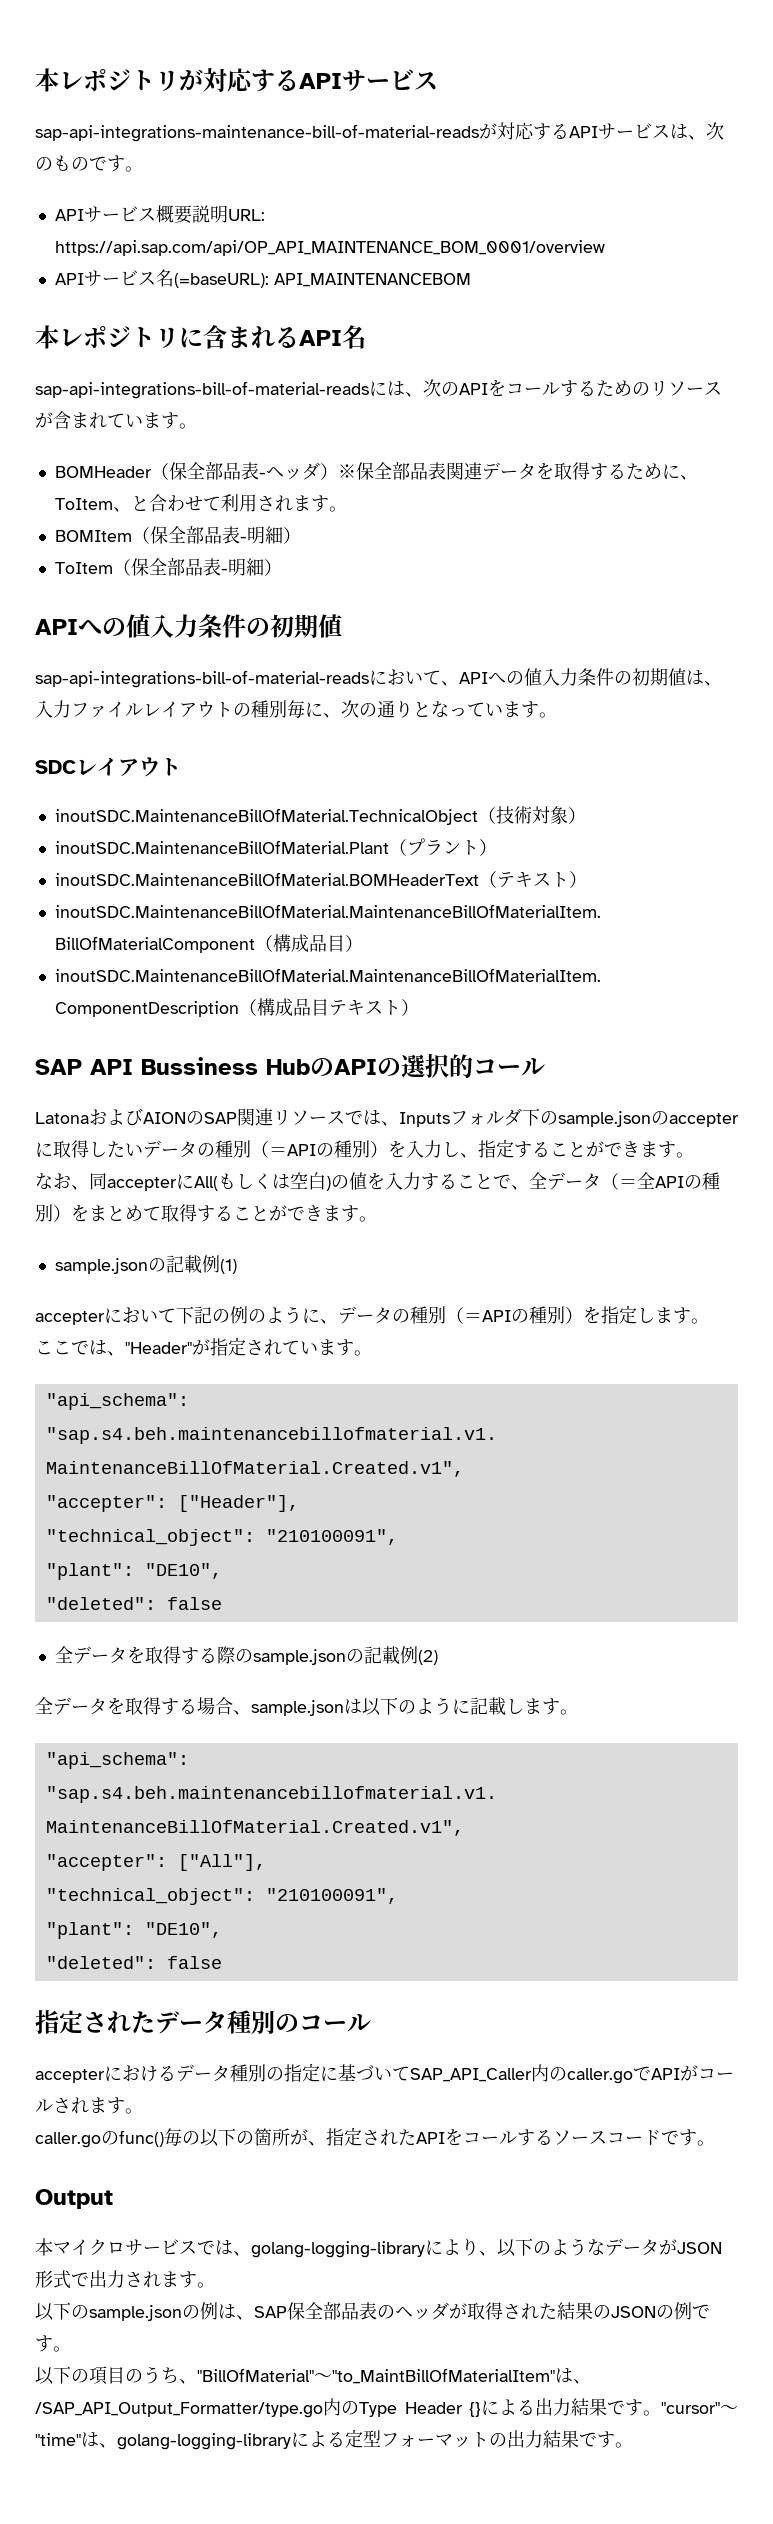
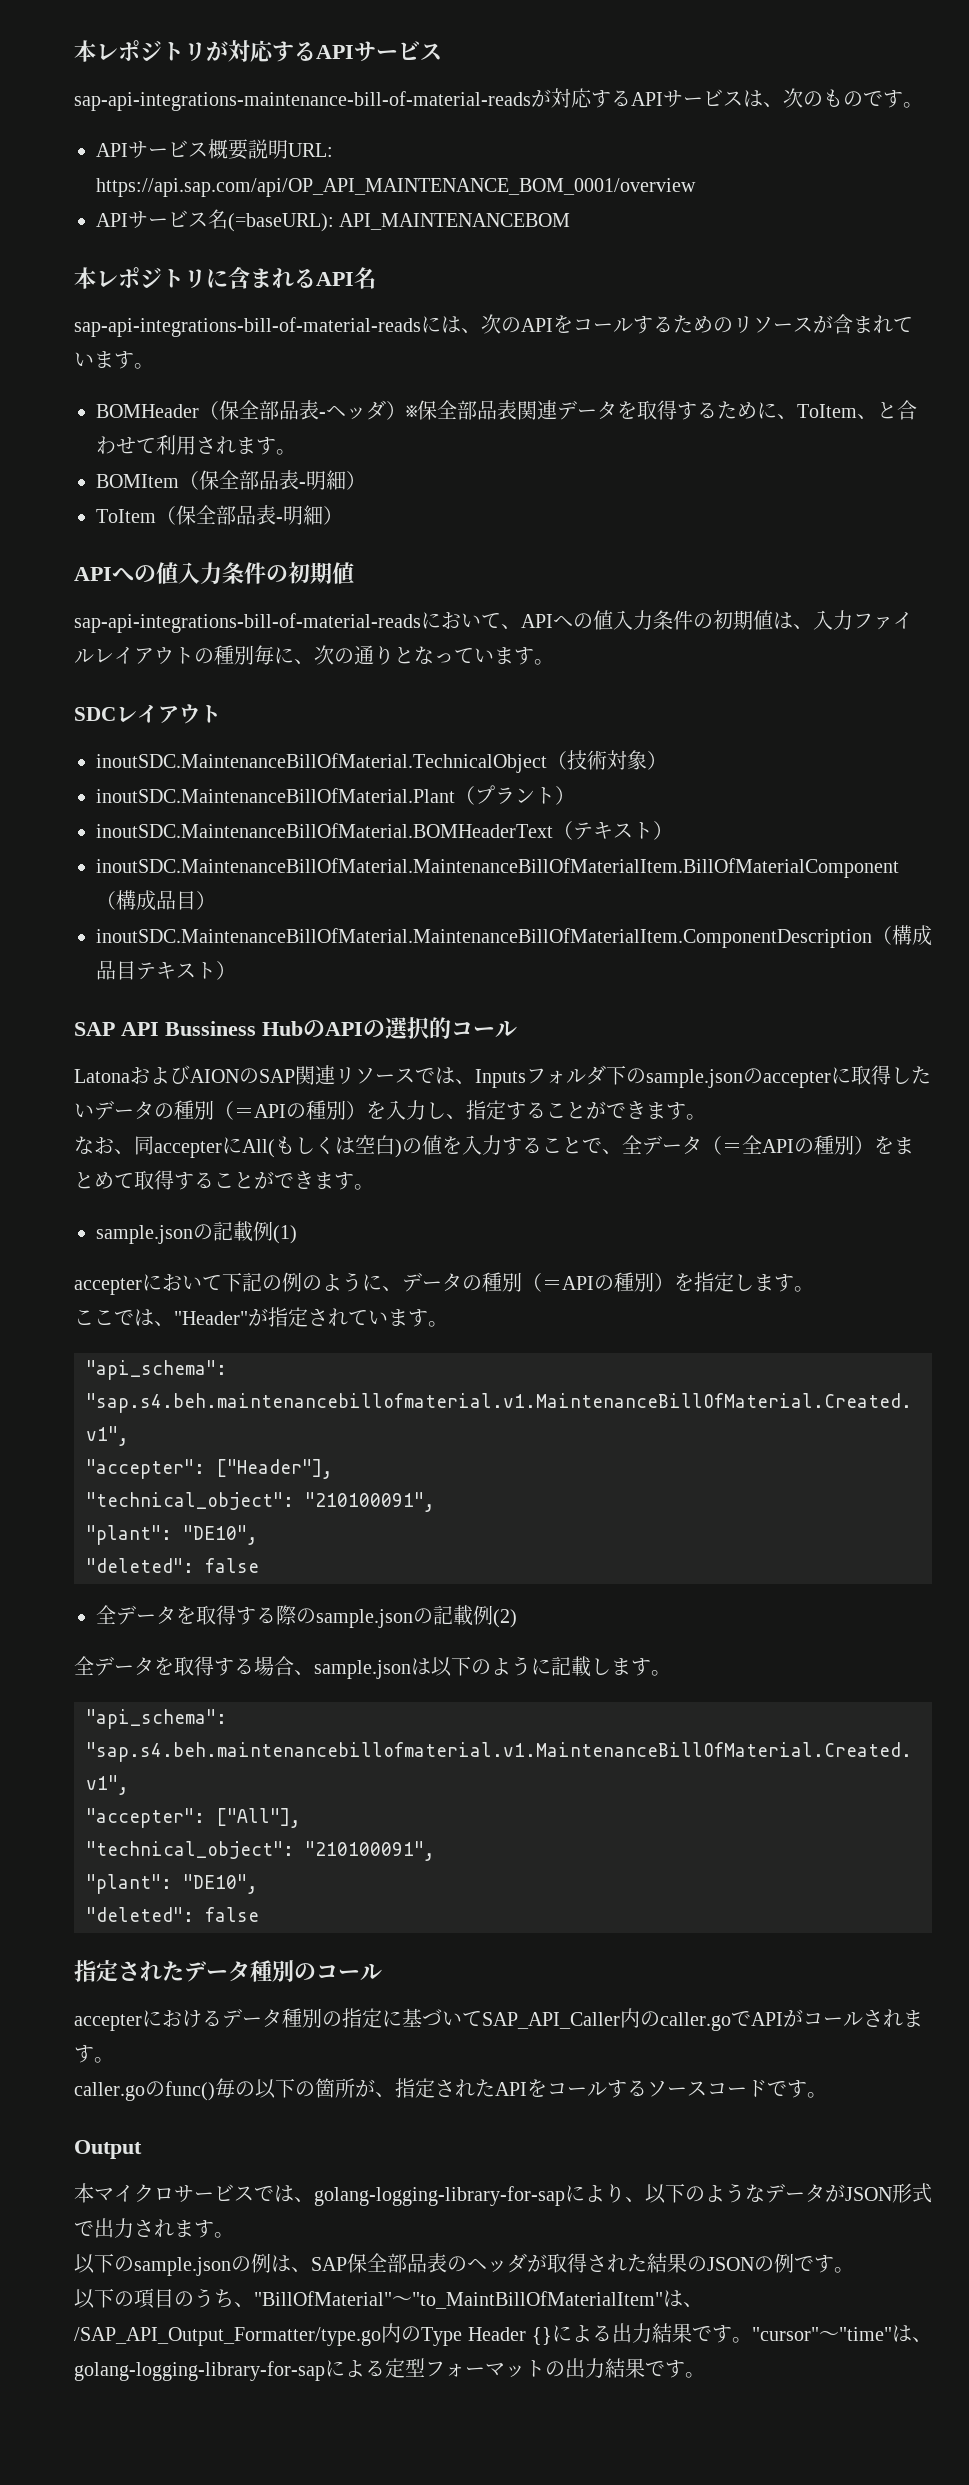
[251,2241,425,2258] golang-logging-library -> [314,2186,565,2206] golang-logging-library-for-sap
[117,2433,291,2450] golang-logging-library -> [74,2361,325,2381] golang-logging-library-for-sap

